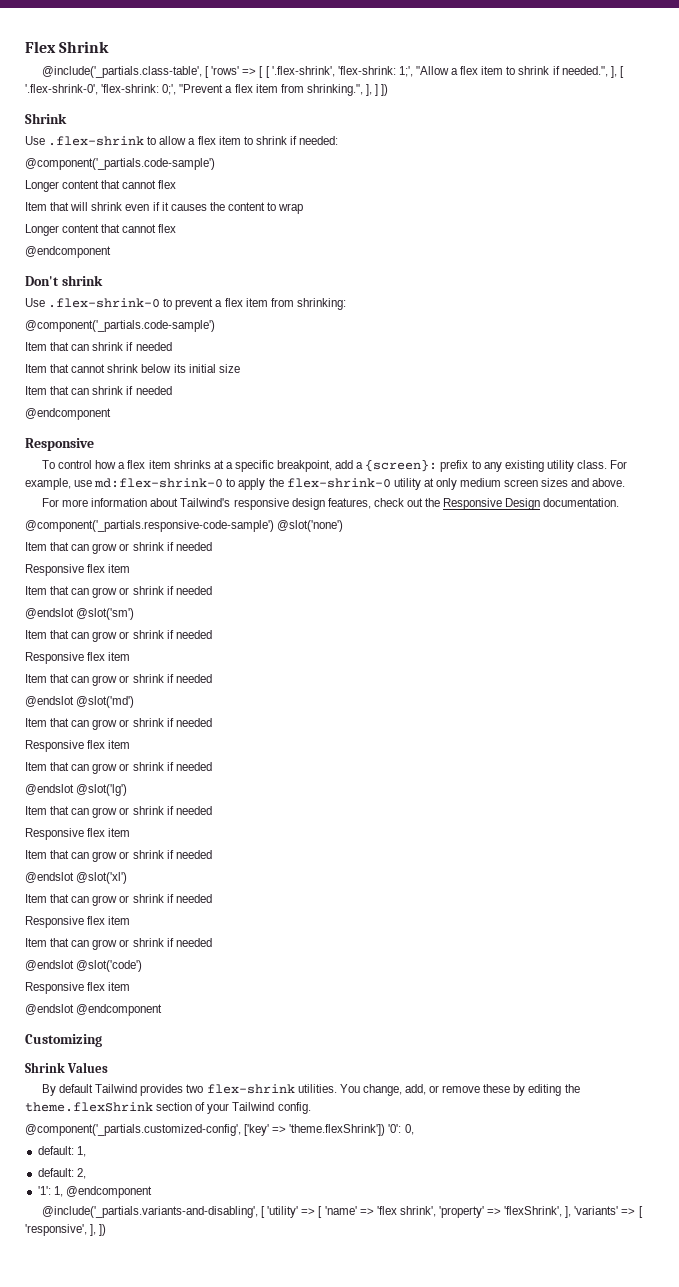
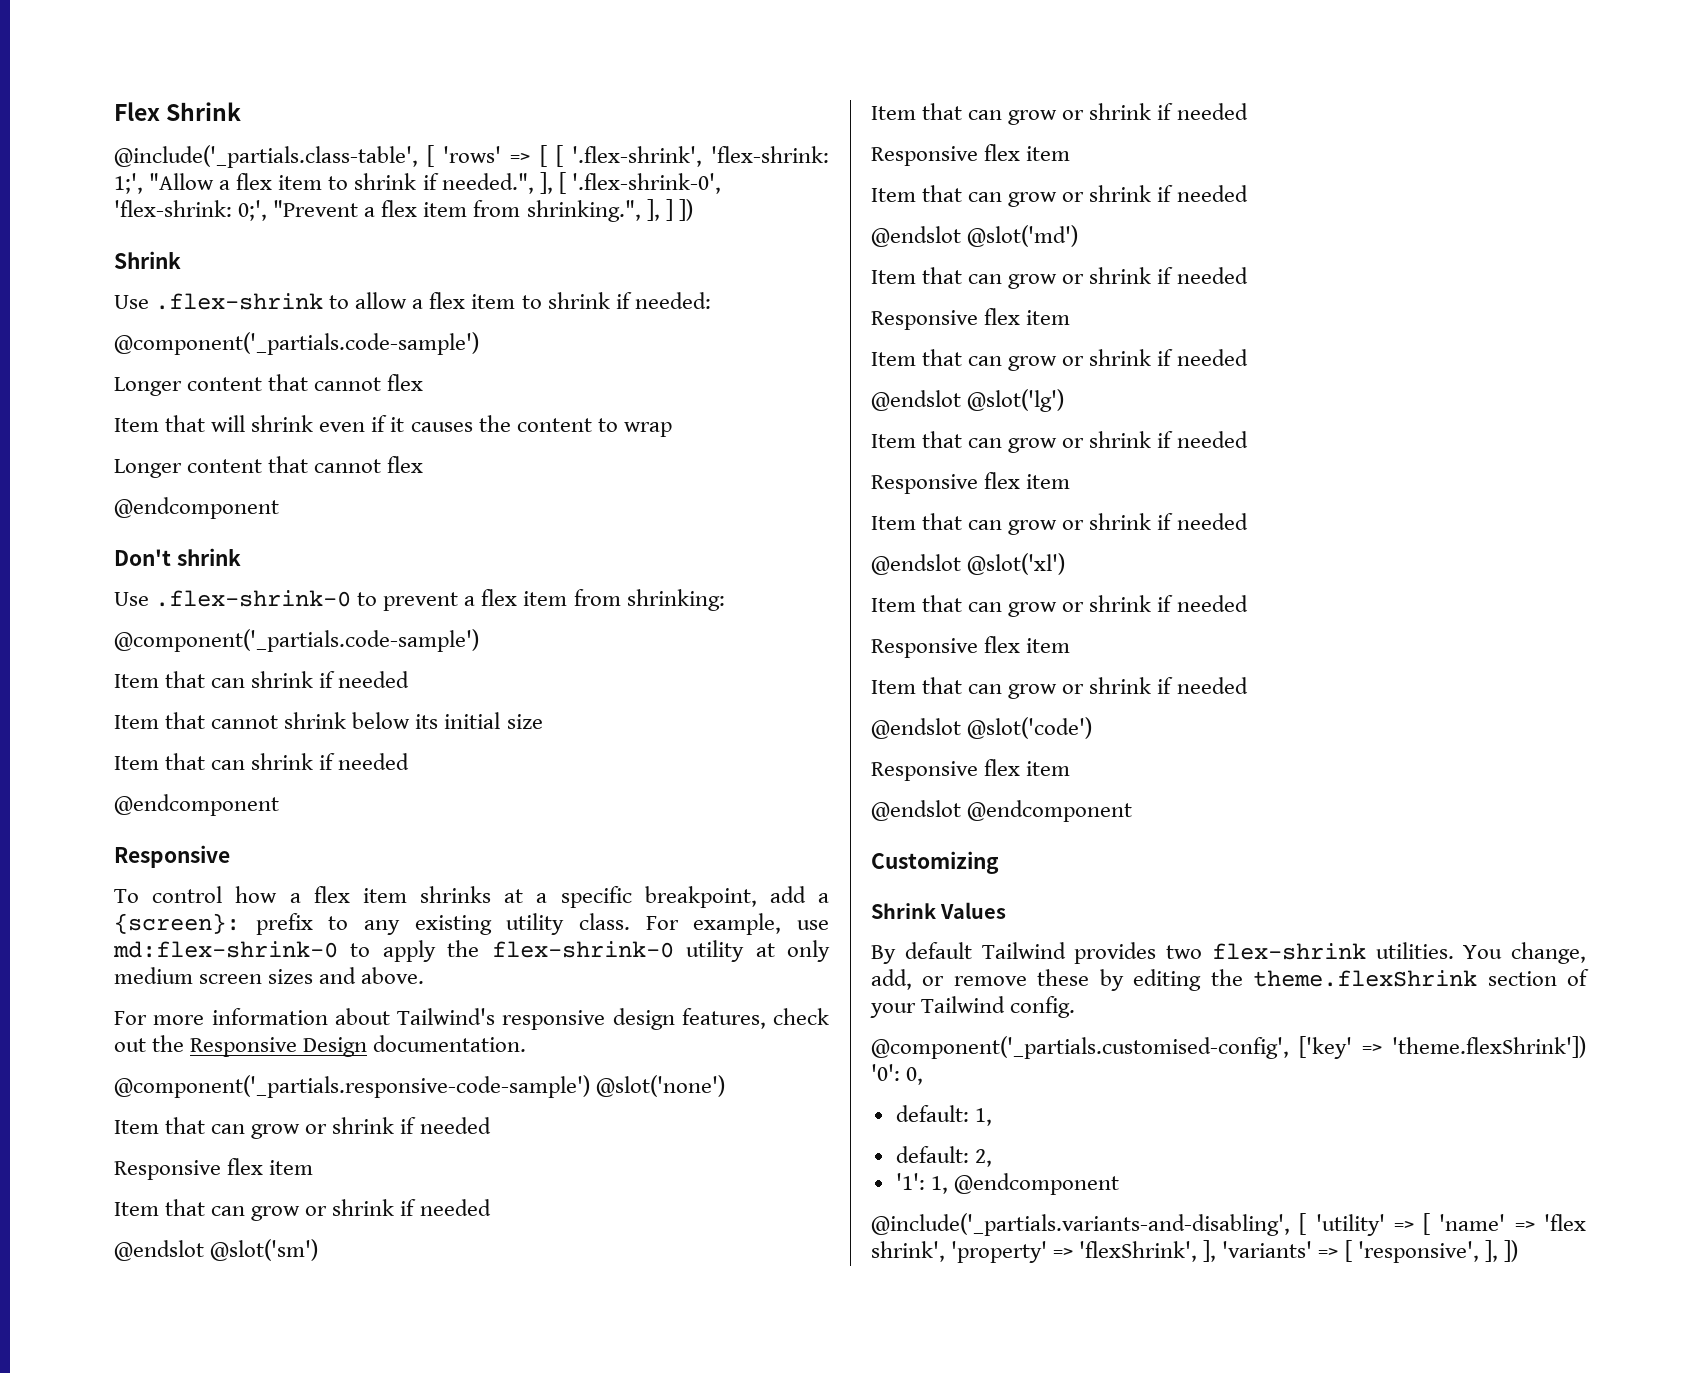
[25,1124,241,1136] @component('_partials.customized-config', -> [871,1036,1289,1059] @component('_partials.customised-config',

